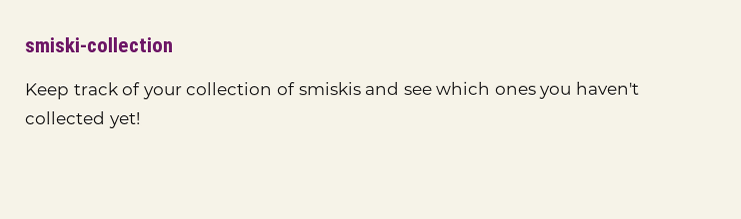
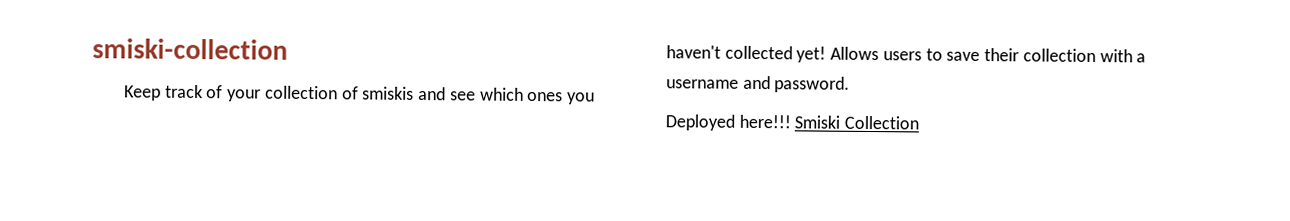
(141, 120) none -> [830,46,1147,63] [666,75,851,93] [665,114,920,131] Allows users to save their collection with a username and password. // Deployed here!!! Smiski Collection

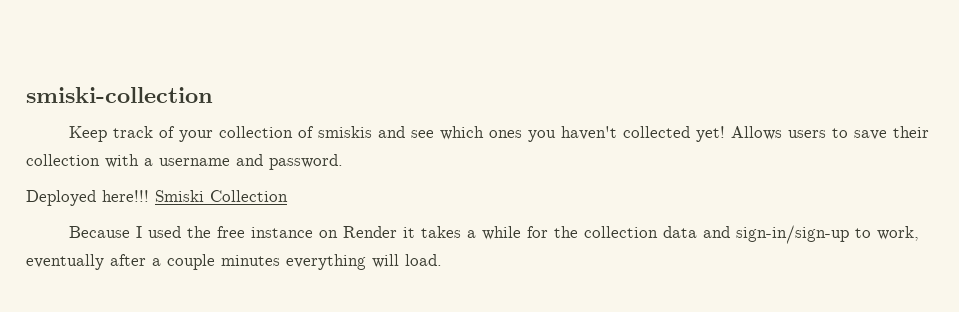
(920, 122) none -> [68,225,919,244] [26,254,442,270] // Because I used the free instance on Render it takes a while for the collection data and sign-in/sign-up to work, eventually after a couple minutes everything will load.

